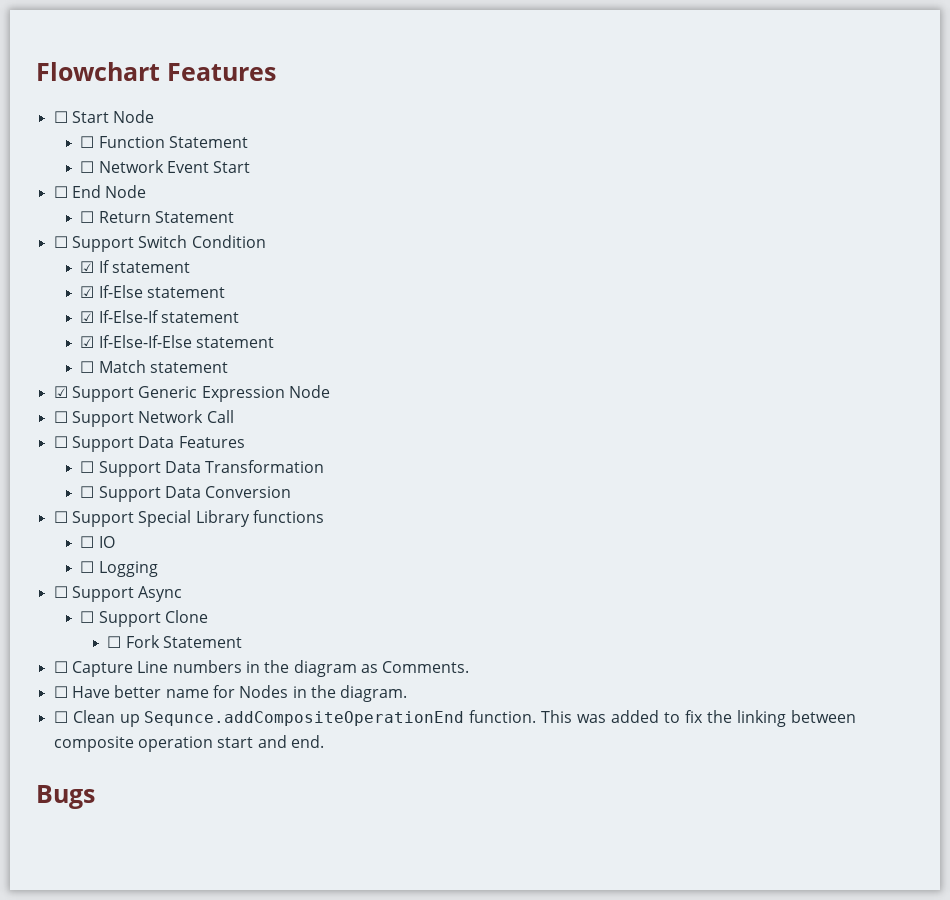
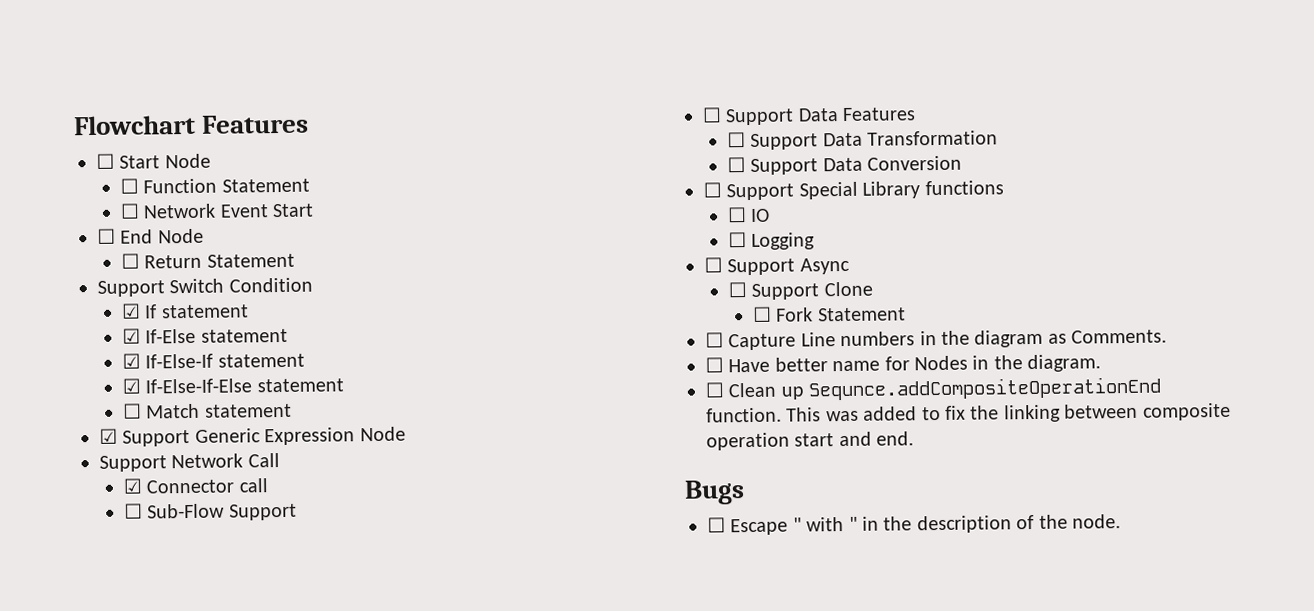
[53,236,68,248] ☐ -> (295, 260) none
[53,411,68,423] ☐ -> (406, 434) none
(234, 416) none -> [122,478,268,494] [123,503,297,521] // ☑ Connector call // ☐ Sub-Flow Support
(95, 797) none -> [707,514,1121,536] // ☐ Escape " with " in the description of the node.

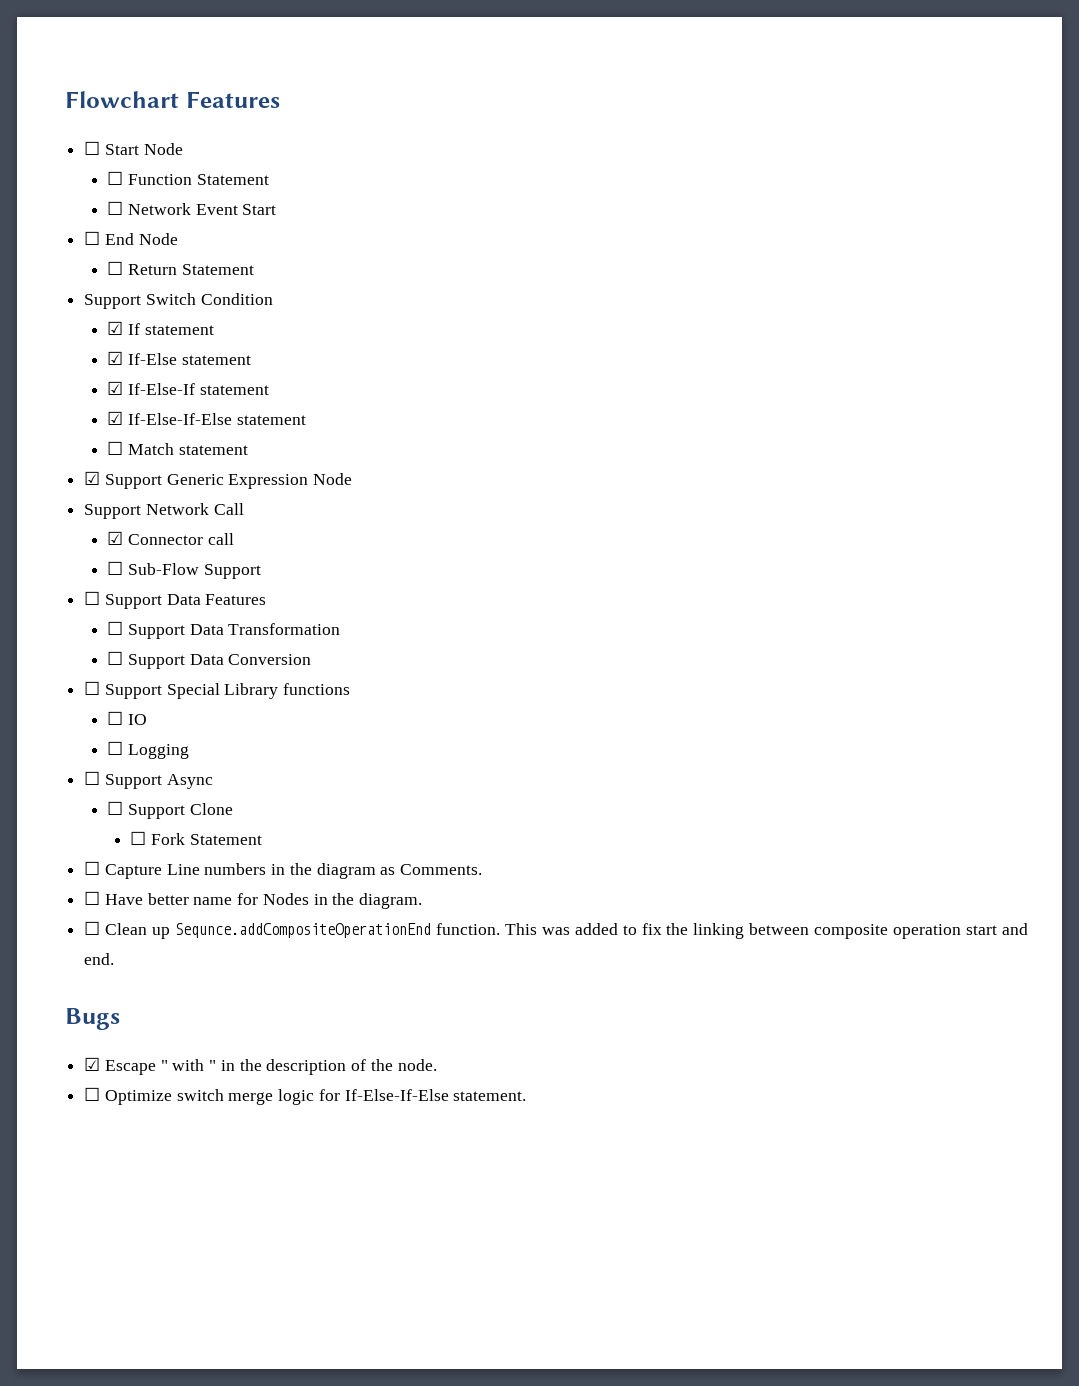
[707,517,726,533] ☐ -> [84,1057,101,1071] ☑
(1121, 521) none -> [84,1087,527,1105] // ☐ Optimize switch merge logic for If-Else-If-Else statement.

